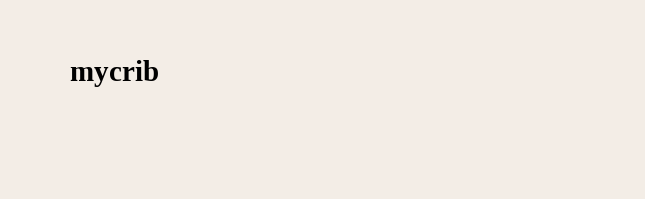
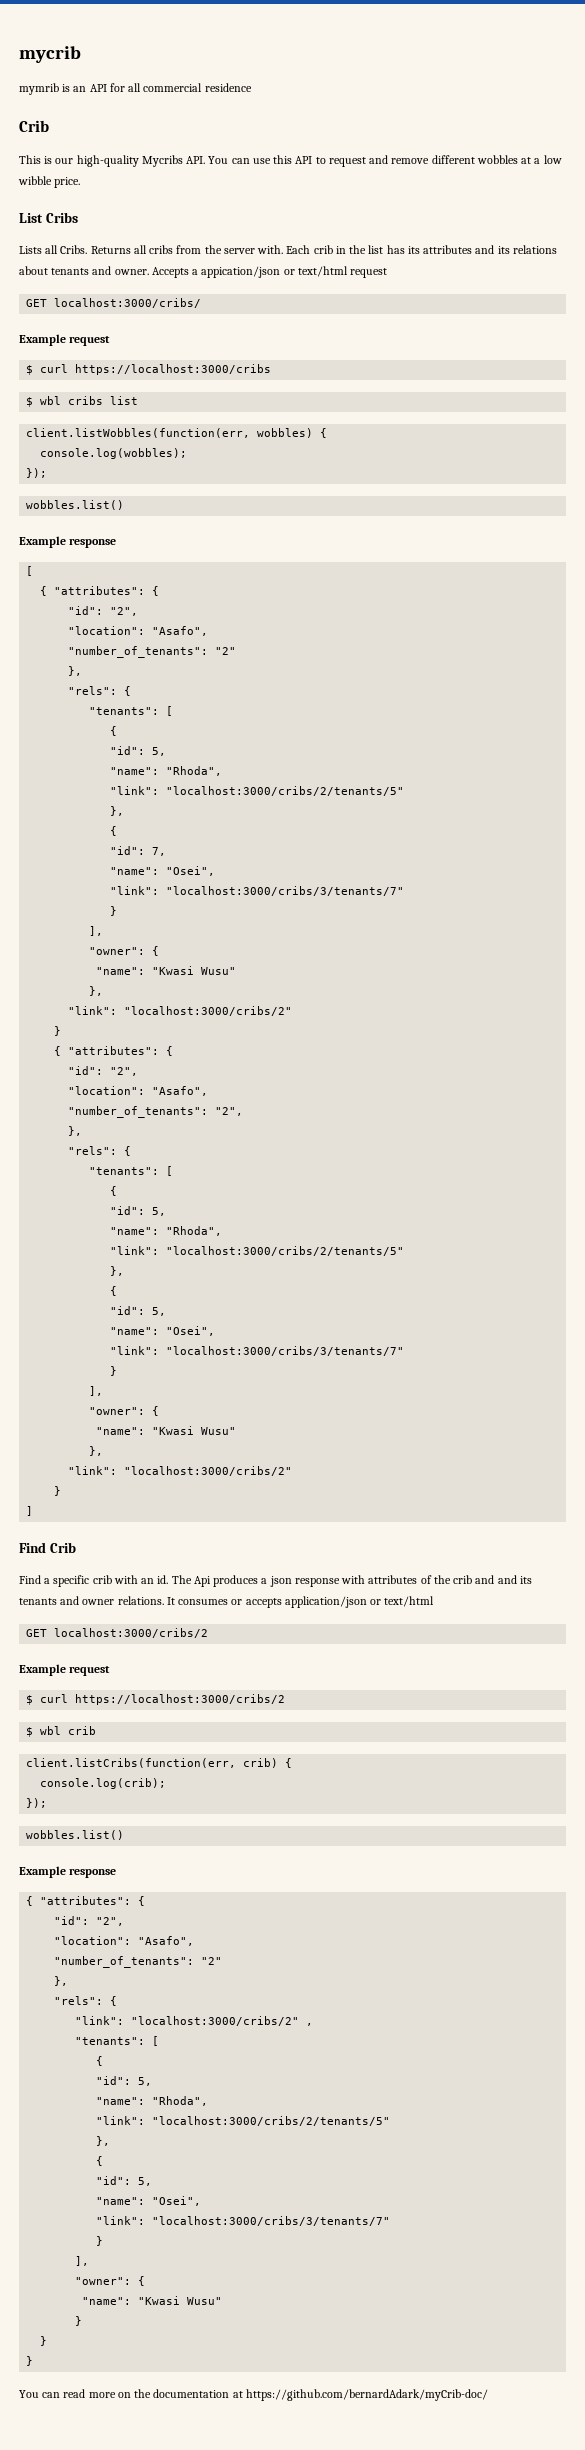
(159, 73) none -> [19,83,252,95] [19,120,49,132] [19,155,562,167] [18,176,81,188] [19,212,78,223] [19,245,557,254] [19,266,388,278] [26,298,202,308] [19,334,111,346] [26,364,272,375] [26,396,139,407] [26,428,328,438] [40,448,188,459] [26,468,48,478] [26,500,125,510] [19,536,117,548] [26,566,34,576] [40,586,160,596] [68,606,139,616] [68,626,209,636] [68,646,237,658] [68,666,83,676] [68,686,132,696] [89,706,174,716] [110,726,118,736] [110,746,167,756] [110,766,223,776] [110,786,405,796] [110,806,125,816] [110,826,118,836] [110,846,167,856] [110,866,216,876] [110,886,405,896] [110,906,118,916] [89,926,104,936] [89,946,160,956] [96,966,237,975] [89,986,104,996] [68,1006,293,1016] [54,1026,62,1036] [54,1046,174,1056] [68,1066,139,1076] [68,1086,209,1096] [68,1106,244,1118] [68,1126,83,1136] [68,1146,132,1156] [89,1166,174,1176] [110,1186,118,1196] [110,1206,167,1216] [110,1226,223,1236] [110,1246,405,1256] [110,1266,125,1276] [110,1286,118,1296] [110,1306,167,1316] [110,1326,216,1336] [110,1346,405,1356] [110,1366,118,1376] [89,1386,104,1396] [89,1406,160,1416] [96,1426,237,1435] [89,1446,104,1456] [68,1466,293,1476] [54,1486,62,1496] [26,1506,34,1516] [19,1542,76,1553] [19,1575,532,1587] [19,1596,435,1608] [26,1628,209,1638] [19,1664,111,1676] [26,1694,286,1705] [26,1726,97,1737] [26,1758,293,1768] [40,1778,167,1789] [26,1798,48,1808] [26,1830,125,1840] [19,1866,117,1878] [26,1896,146,1906] [54,1916,125,1926] [54,1936,195,1946] [54,1956,223,1968] [54,1976,69,1986] [54,1996,118,2006] [75,2016,314,2026] [75,2036,160,2046] [96,2056,104,2066] [96,2076,153,2086] [96,2096,209,2106] [96,2116,391,2126] [96,2136,111,2146] [96,2156,104,2166] [96,2176,153,2186] [96,2196,202,2206] [96,2216,391,2226] [96,2236,104,2246] [75,2256,90,2266] [75,2276,146,2286] [82,2296,223,2305] [75,2316,83,2326] [40,2336,48,2346] [26,2356,34,2366] [19,2389,488,2401] // mymrib is an API for all commercial residence // Crib // This is our high-quality Mycribs API. You can use this API to request and remove different wobbles at a low wibble price. // List Cribs // Lists all Cribs. Returns all cribs from the server with. Each crib in the list has its attributes and its relations about tenants and owner. Accepts a appication/json or text/html request // GET localhost:3000/cribs/ // Example request // $ curl https://localhost:3000/cribs // $ wbl cribs list // client.listWobbles(function(err, wobbles) { // console.log(wobbles); // }); // wobbles.list() // Example response // [ // { "attributes": { // "id": "2", // "location": "Asafo", // "number_of_tenants": "2" // }, // "rels": { // "tenants": [ // { // "id": 5, // "name": "Rhoda", // "link": "localhost:3000/cribs/2/tenants/5" // }, // { // "id": 7, // "name": "Osei", // "link": "localhost:3000/cribs/3/tenants/7" // } // ], // "owner": { // "name": "Kwasi Wusu" // }, // "link": "localhost:3000/cribs/2" // } // { "attributes": { // "id": "2", // "location": "Asafo", // "number_of_tenants": "2", // }, // "rels": { // "tenants": [ // { // "id": 5, // "name": "Rhoda", // "link": "localhost:3000/cribs/2/tenants/5" // }, // { // "id": 5, // "name": "Osei", // "link": "localhost:3000/cribs/3/tenants/7" // } // ], // "owner": { // "name": "Kwasi Wusu" // }, // "link": "localhost:3000/cribs/2" // } // ] // Find Crib // Find a specific crib with an id. The Api produces a json response with attributes of the crib and and its tenants and owner relations. It consumes or accepts application/json or text/html // GET localhost:3000/cribs/2 // Example request // $ curl https://localhost:3000/cribs/2 // $ wbl crib // client.listCribs(function(err, crib) { // console.log(crib); // }); // wobbles.list() // Example response // { "attributes": { // "id": "2", // "location": "Asafo", // "number_of_tenants": "2" // }, // "rels": { // "link": "localhost:3000/cribs/2" , // "tenants": [ // { // "id": 5, // "name": "Rhoda", // "link": "localhost:3000/cribs/2/tenants/5" // }, // { // "id": 5, // "name": "Osei", // "link": "localhost:3000/cribs/3/tenants/7" // } // ], // "owner": { // "name": "Kwasi Wusu" // } // } // } // You can read more on the documentation at https://github.com/bernardAdark/myCrib-doc/

